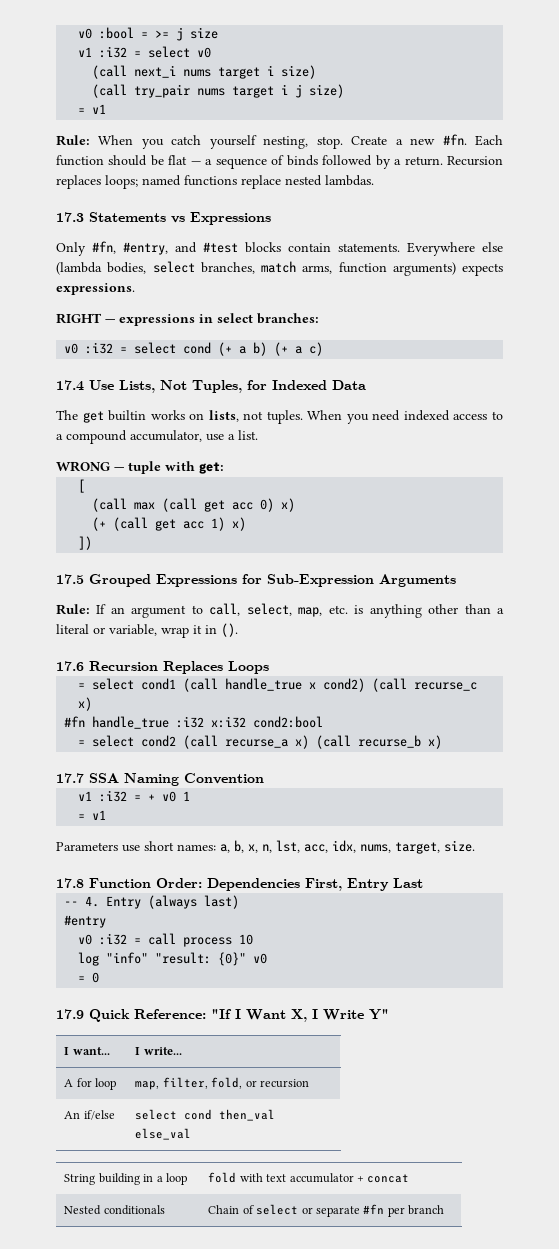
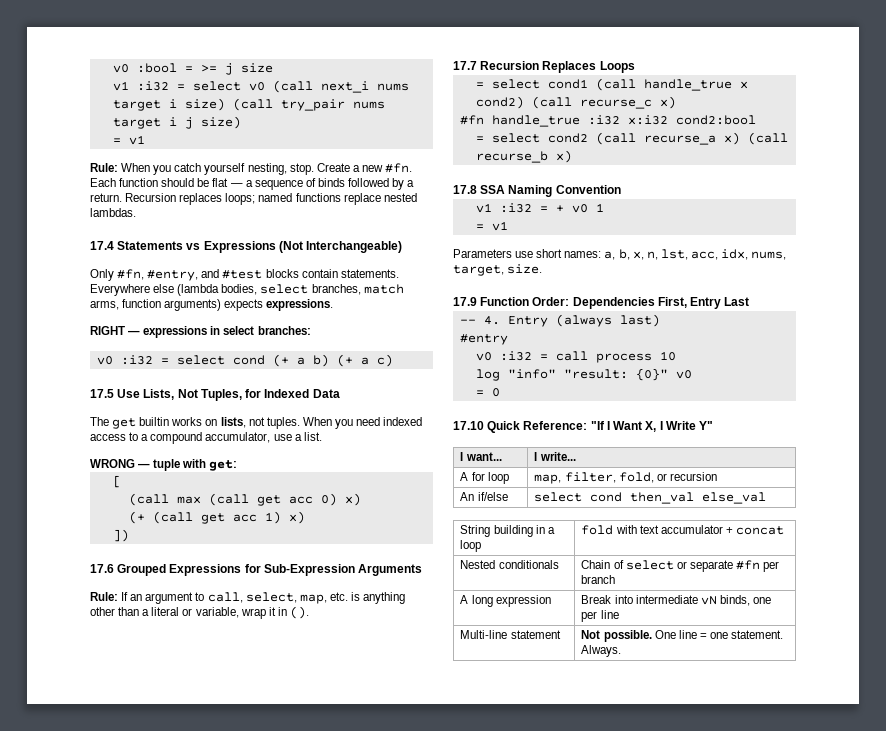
(212, 52) // -> (265, 86) none
(317, 72) // -> (225, 104) none
[56,212,84,222] 17.3 -> [90,241,114,250] 17.4
(271, 218) none -> [278,241,403,253] (Not Interchangeable)
[56,380,84,391] 17.4 -> [90,389,114,398] 17.5
[56,574,84,584] 17.5 -> [90,564,114,573] 17.6
[56,661,84,671] 17.6 -> [453,61,477,70] 17.7
[56,773,84,783] 17.7 -> [453,185,477,194] 17.8
[56,878,84,888] 17.8 -> [453,297,477,306] 17.9
[56,1009,84,1019] 17.9 -> [453,421,484,430] 17.10
(445, 1210) none -> [460,595,551,607] [581,595,771,606] [581,610,619,622] [460,630,561,639] [581,630,784,642] [581,645,622,657] // A long expression | Break into intermediate vN binds, one per line // Multi-line statement | Not possible. One line = one statement. Always.

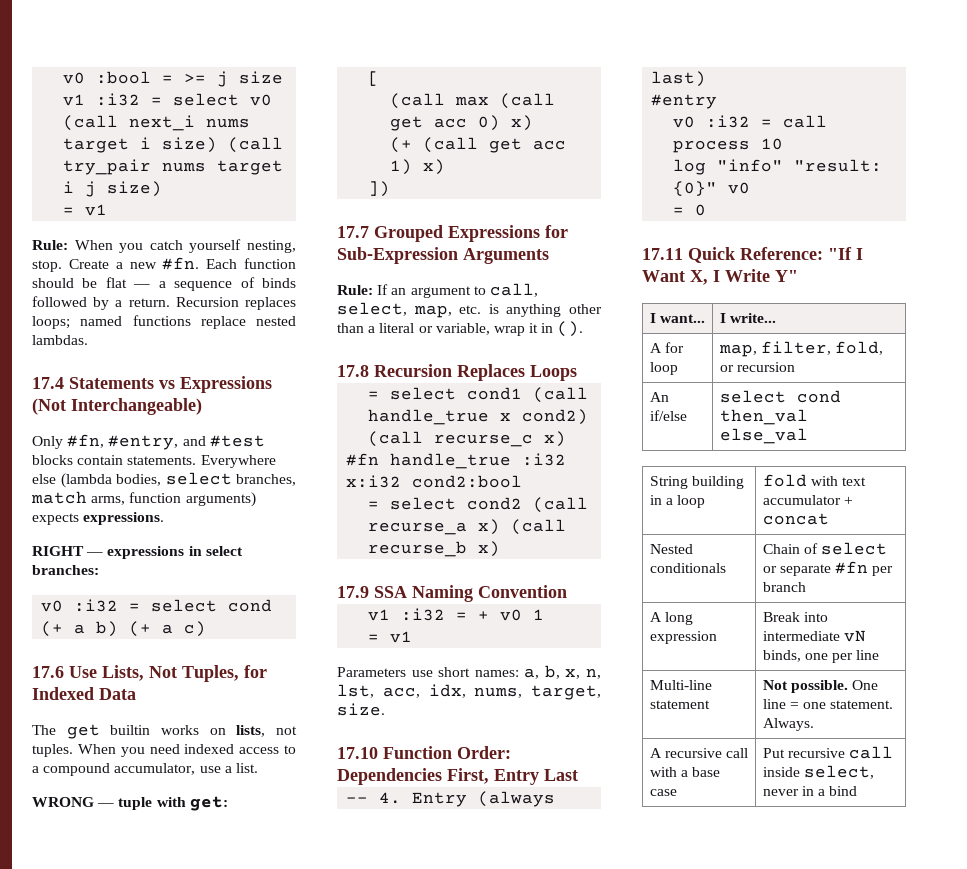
[90,389,114,398] 17.5 -> [32,666,64,678] 17.6
[90,564,114,573] 17.6 -> [337,226,369,238] 17.7
[453,61,477,70] 17.7 -> [337,365,369,377] 17.8
[453,185,477,194] 17.8 -> [337,586,369,598] 17.9
[453,297,477,306] 17.9 -> [337,747,378,759] 17.10
[453,421,484,430] 17.10 -> [642,248,683,260] 17.11
(622, 651) none -> [649,748,748,758] [649,767,720,777] [649,789,677,796] [762,746,893,759] [762,765,874,779] [762,786,858,796] // A recursive call with a base case | Put recursive call inside select, never in a bind

